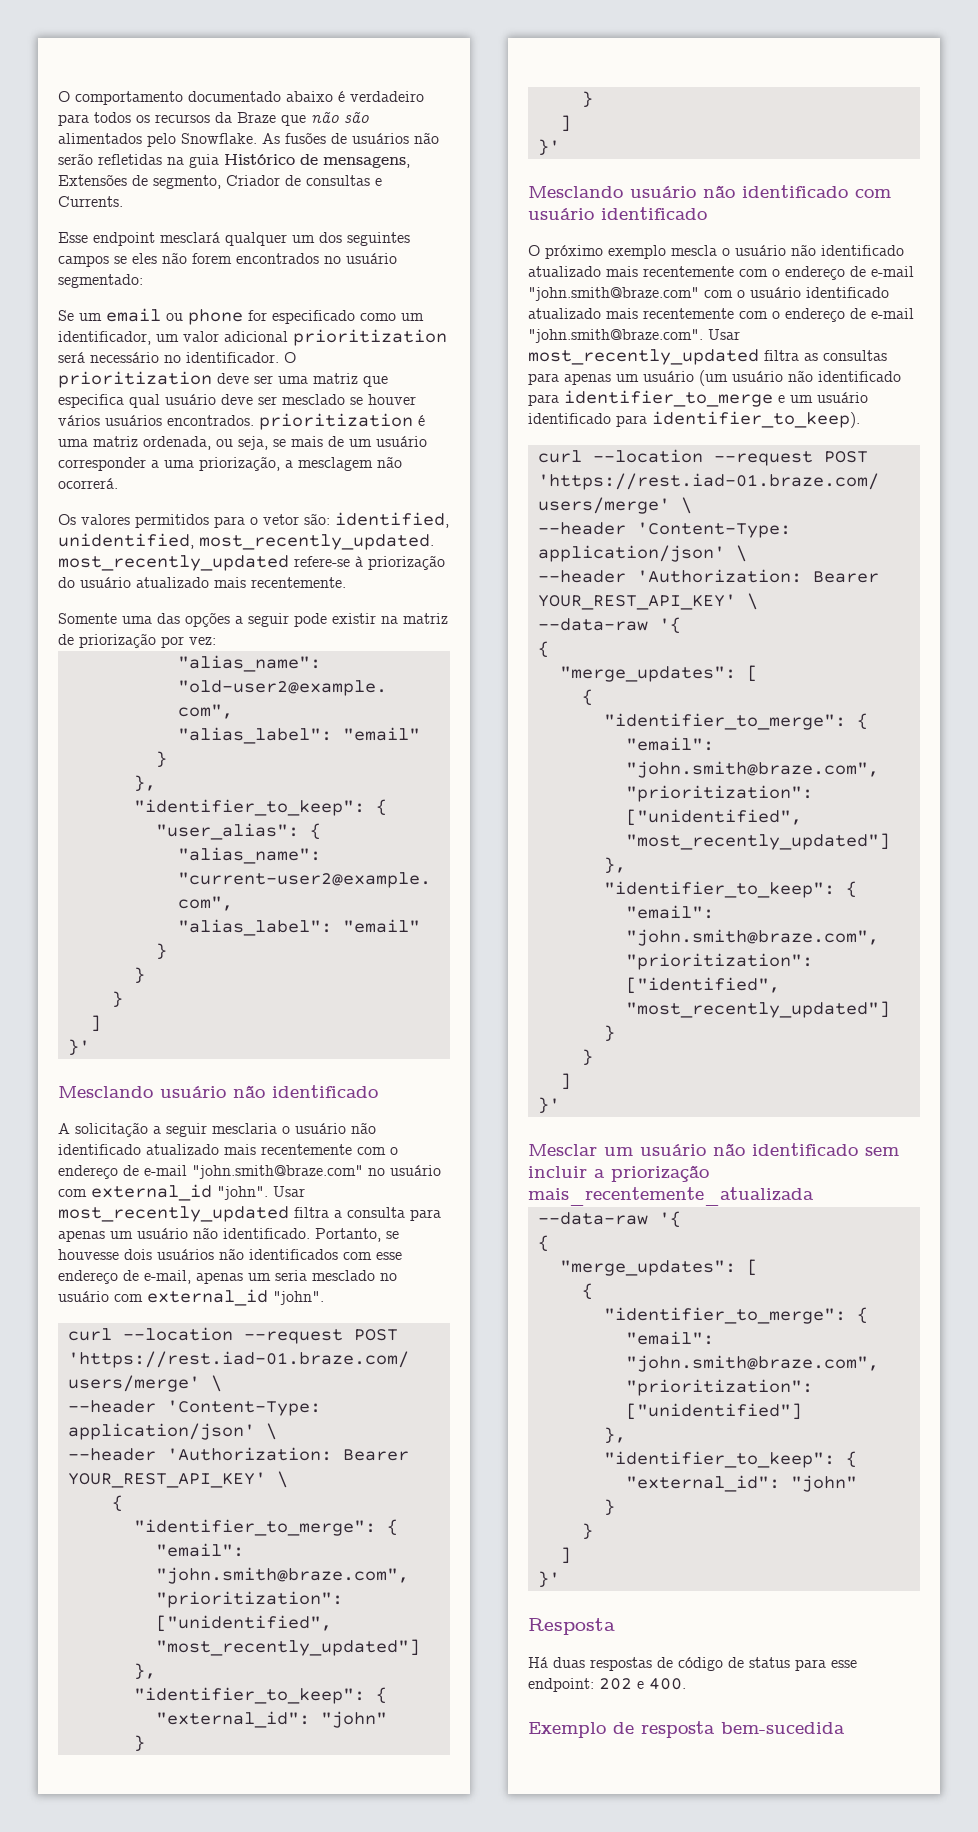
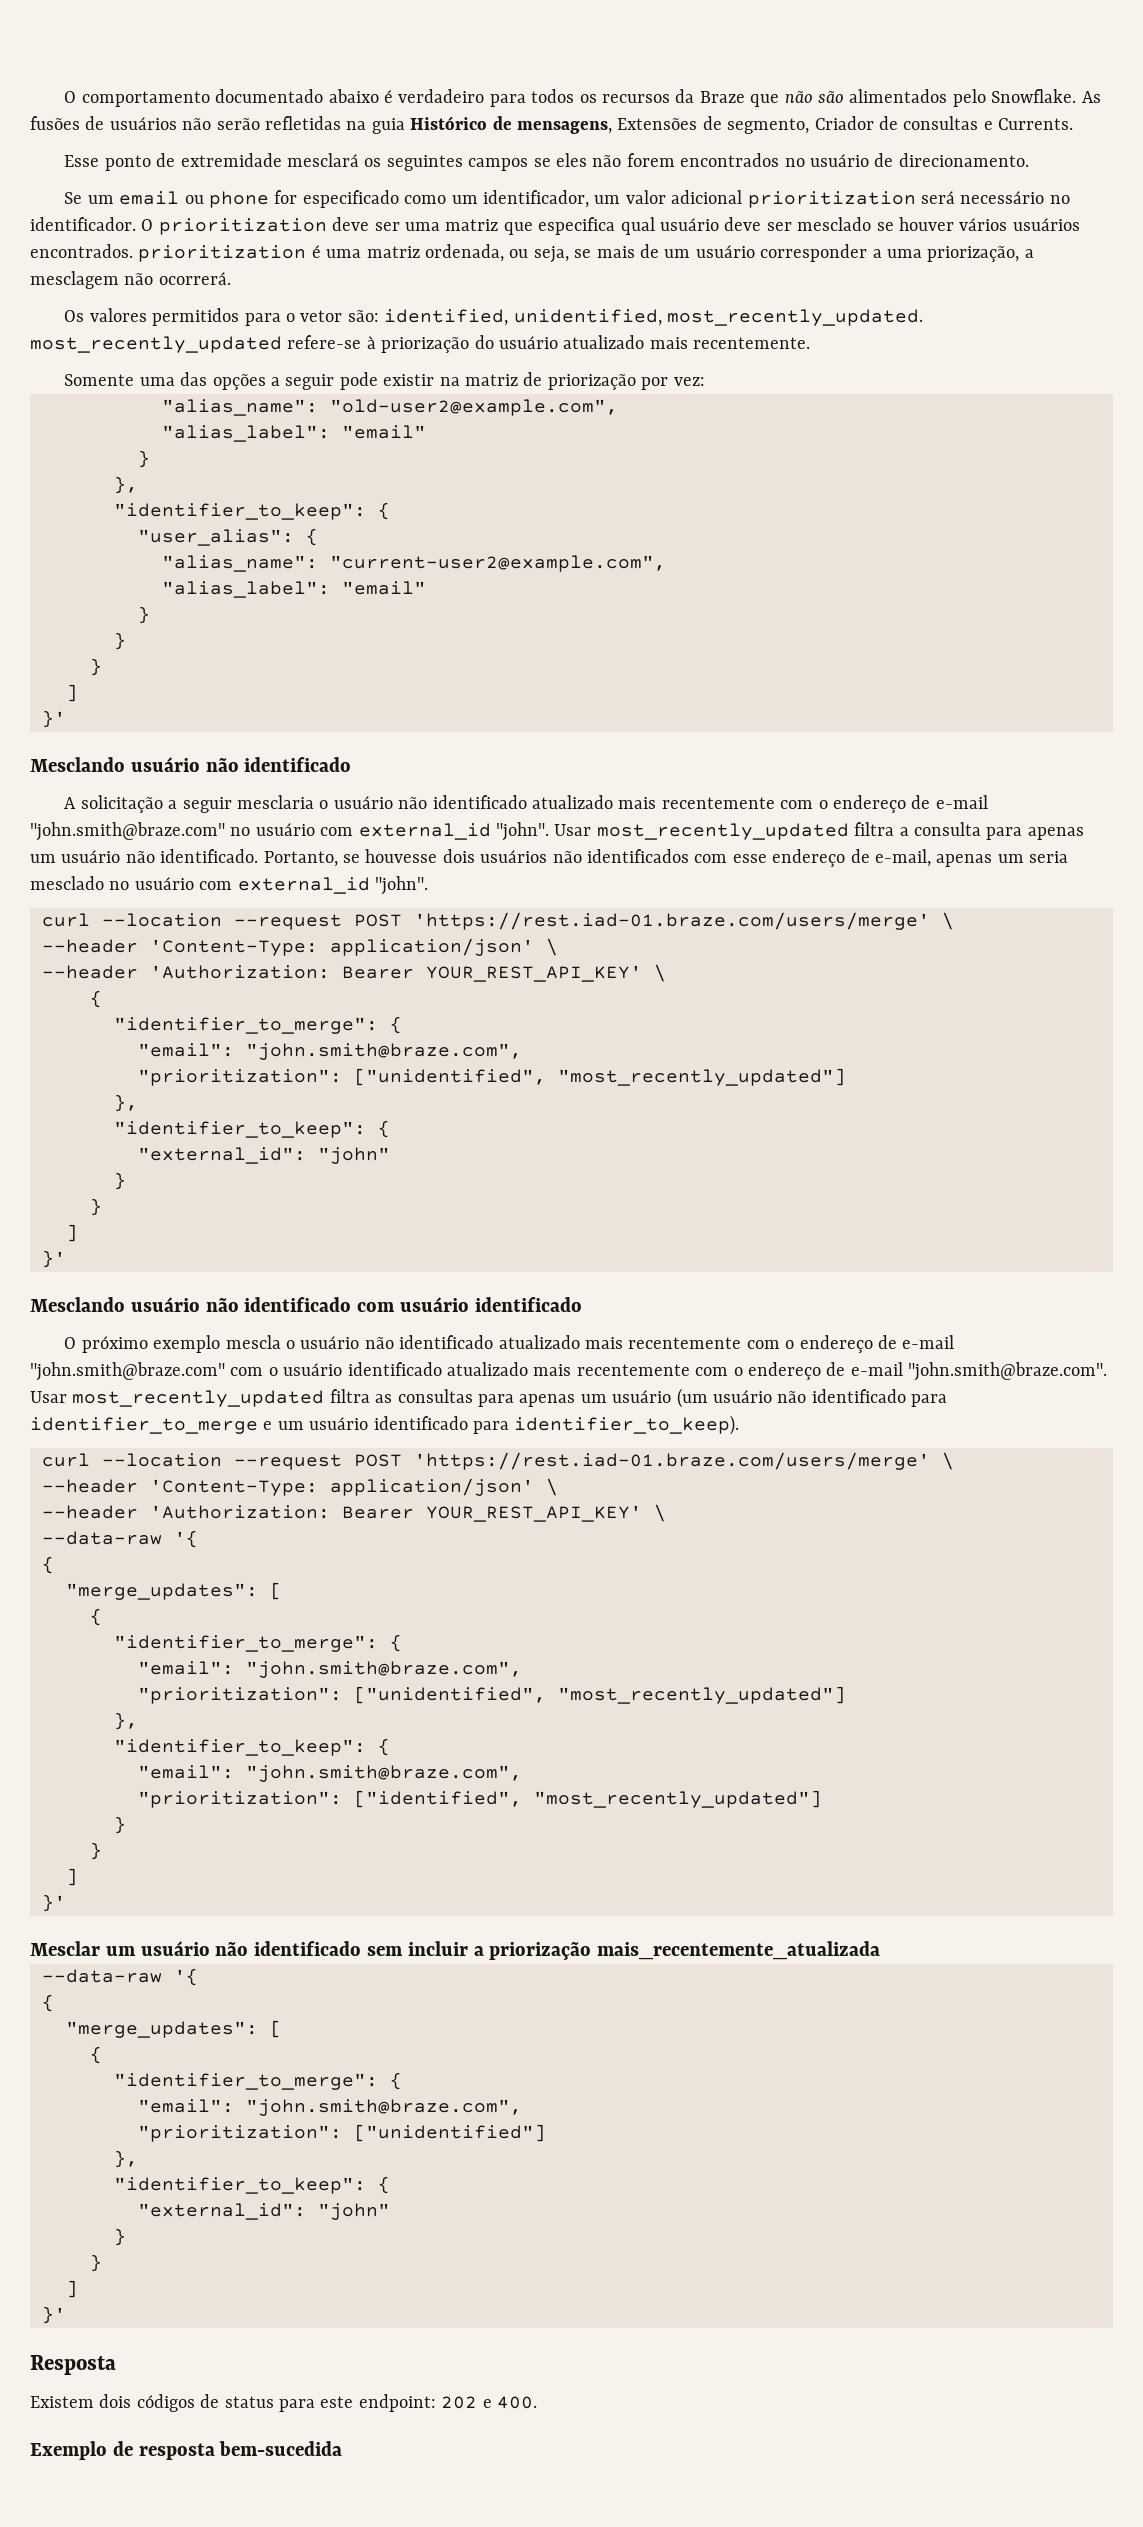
[93,232,342,246] endpoint mesclará qualquer um dos -> [104,153,382,171] ponto de extremidade mesclará os
[58,274,143,288] segmentado: -> [874,153,1029,167] de direcionamento.
[528,1657,723,1671] Há duas respostas de código -> [30,2394,195,2412] Existem dois códigos
[831,1660,857,1668] esse -> [320,2396,354,2408] este

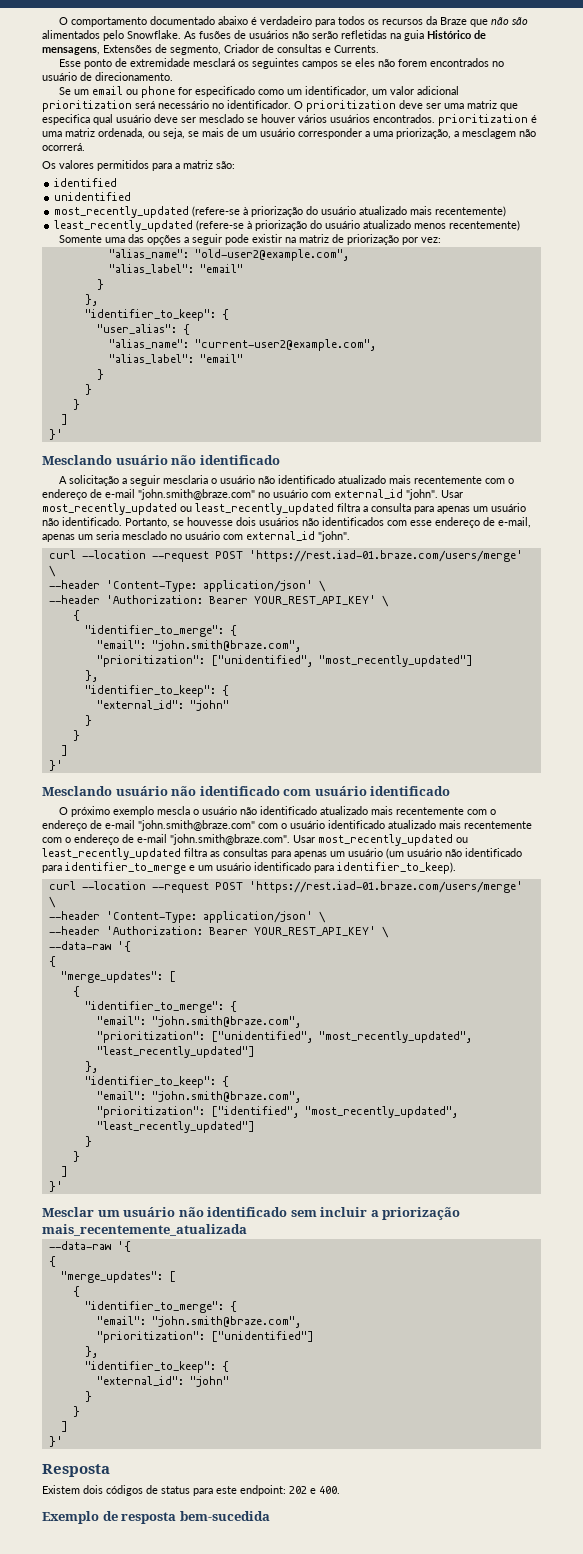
[285,310,343,322] o vetor -> [175,160,213,169] a matriz
[384,309,923,326] [30,335,362,353] identified, unidentified, most_recently_updated. most_recently_updated refere-se -> [54,178,118,187] [54,192,132,201] [54,206,241,218] // identified // unidentified // most_recently_updated (refere-se
[693,337,811,349] recentemente. -> [435,206,507,217] [54,220,521,232] recentemente) // least_recently_updated (refere-se à priorização do usuário atualizado menos recentemente)
(849, 831) none -> [180,503,334,515] ou least_recently_updated
(325, 1398) none -> [456,837,468,843] [42,848,181,860] ou least_recently_updated
[558,1686,846,1704] "most_recently_updated"] -> [318,1031,472,1043] [96,1046,255,1058] "most_recently_updated", "least_recently_updated"]
[534,1790,822,1808] "most_recently_updated"] -> [304,1106,458,1118] [96,1121,255,1133] "most_recently_updated", "least_recently_updated"]

